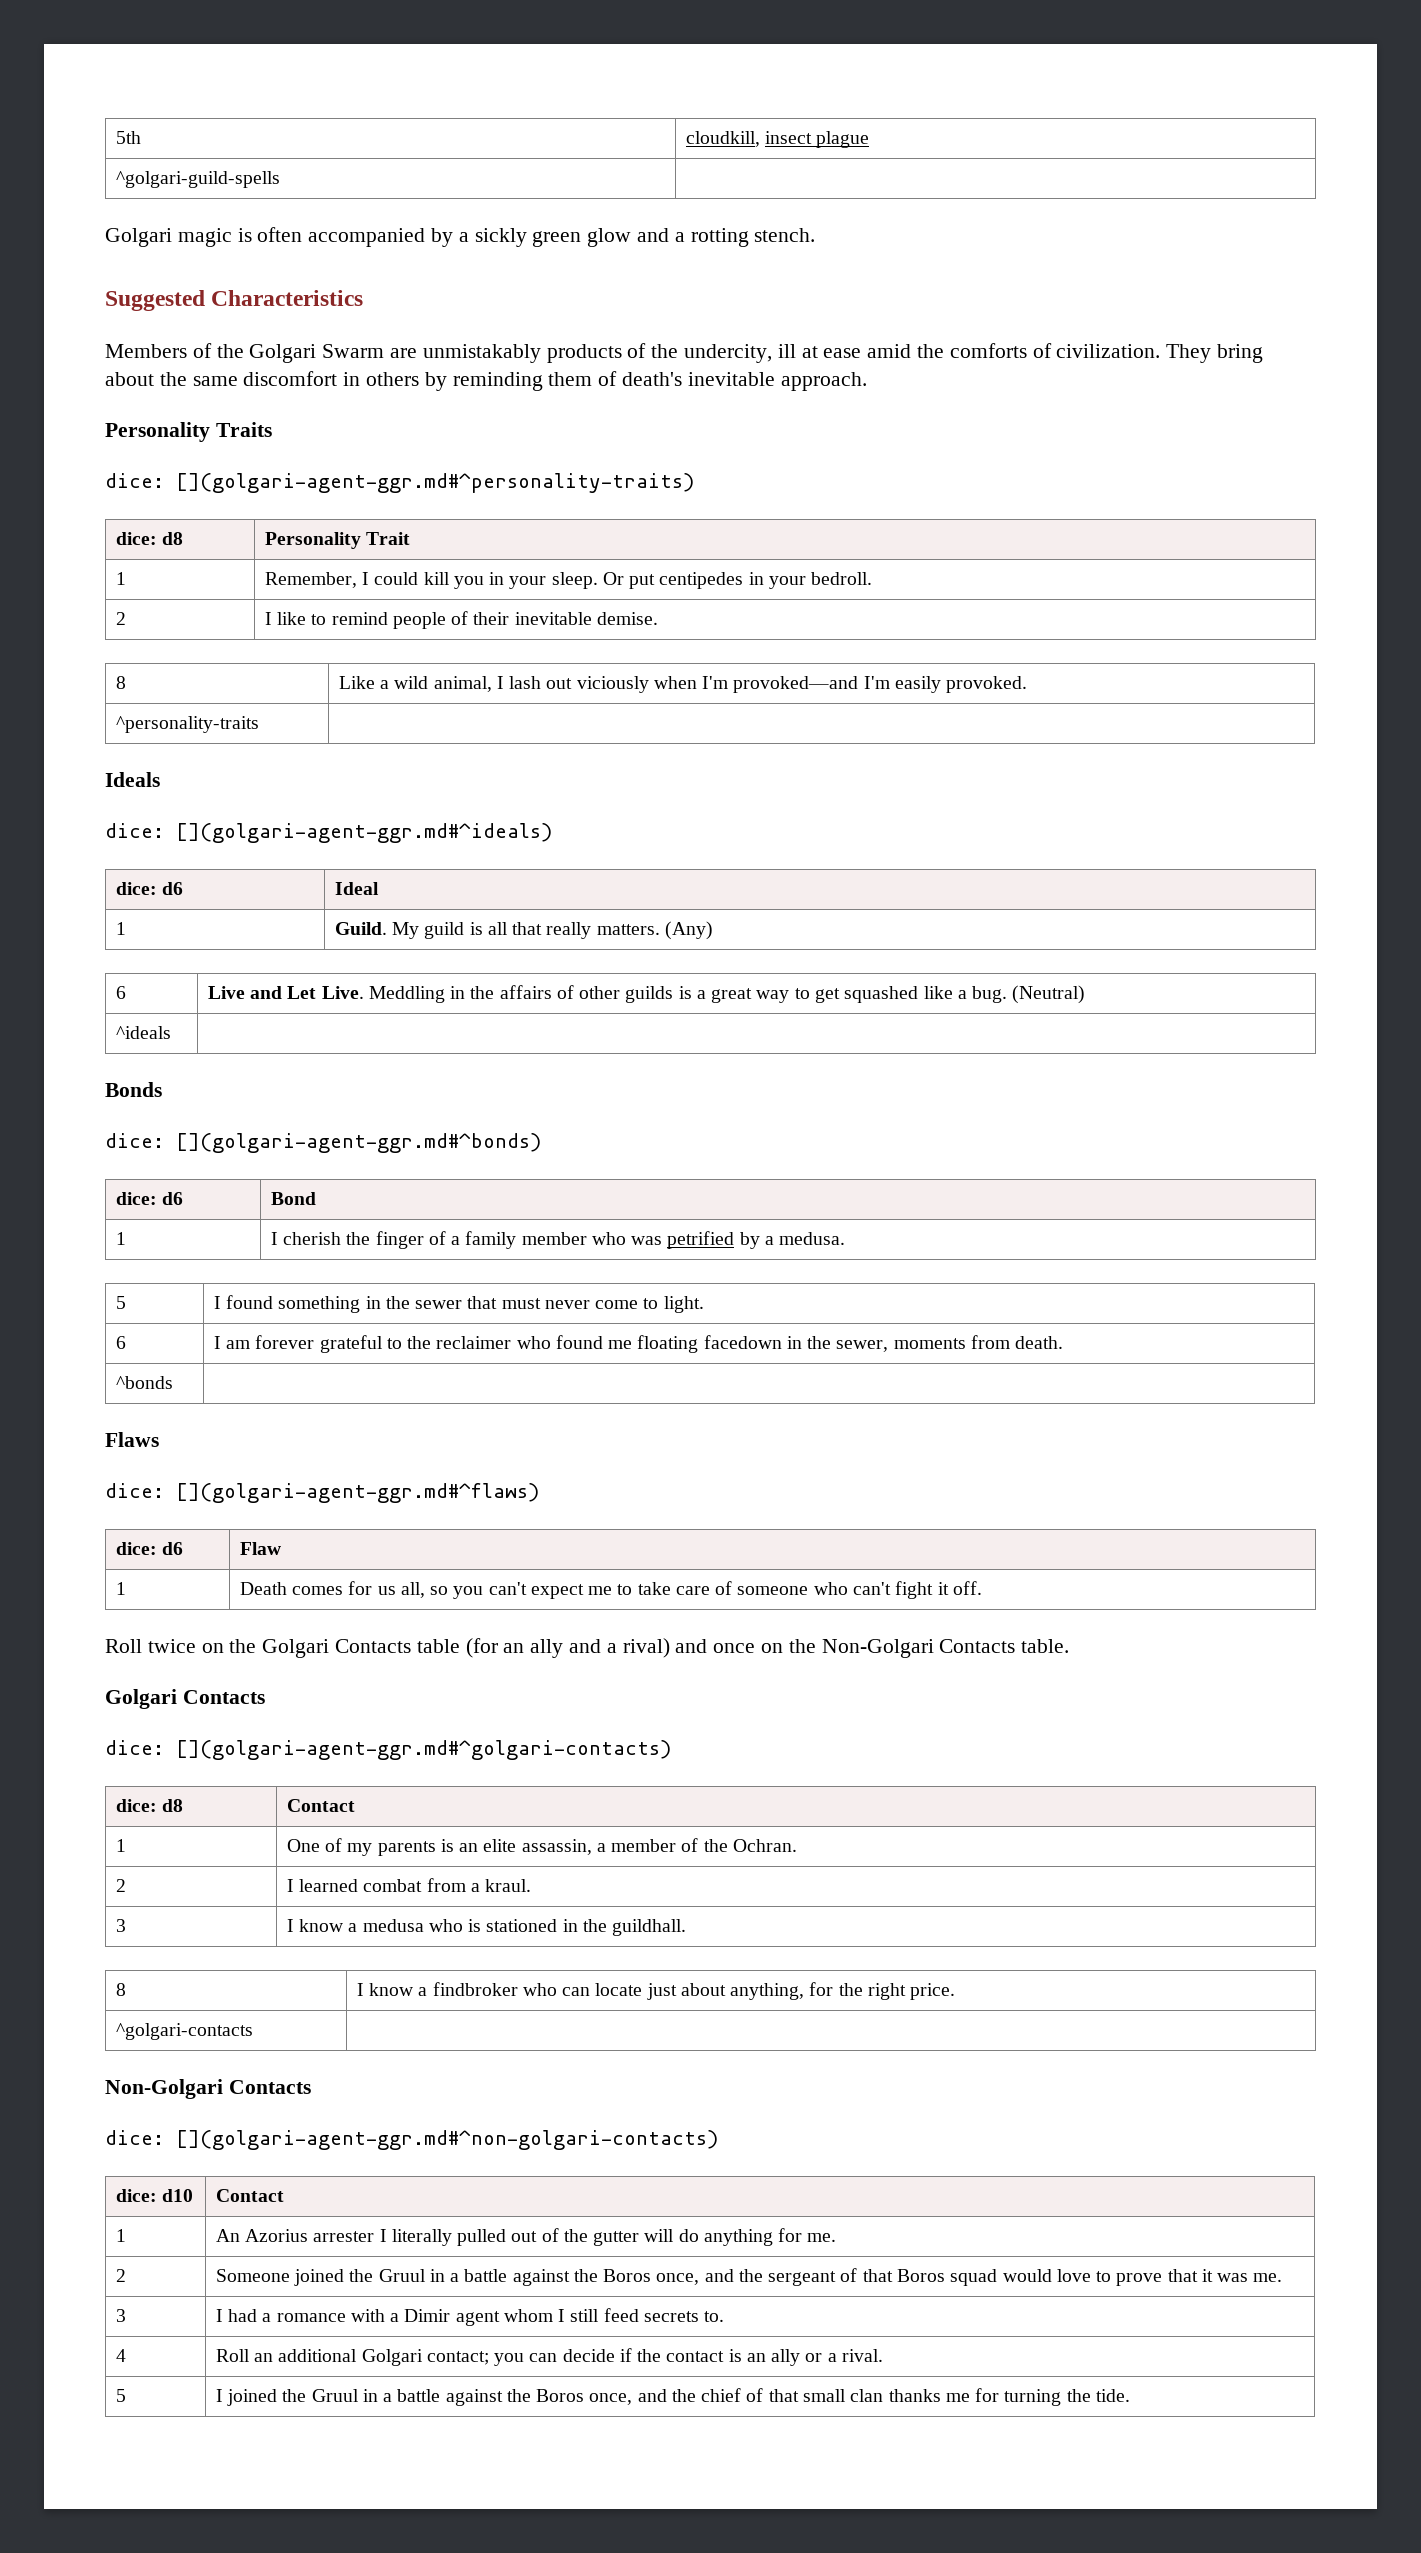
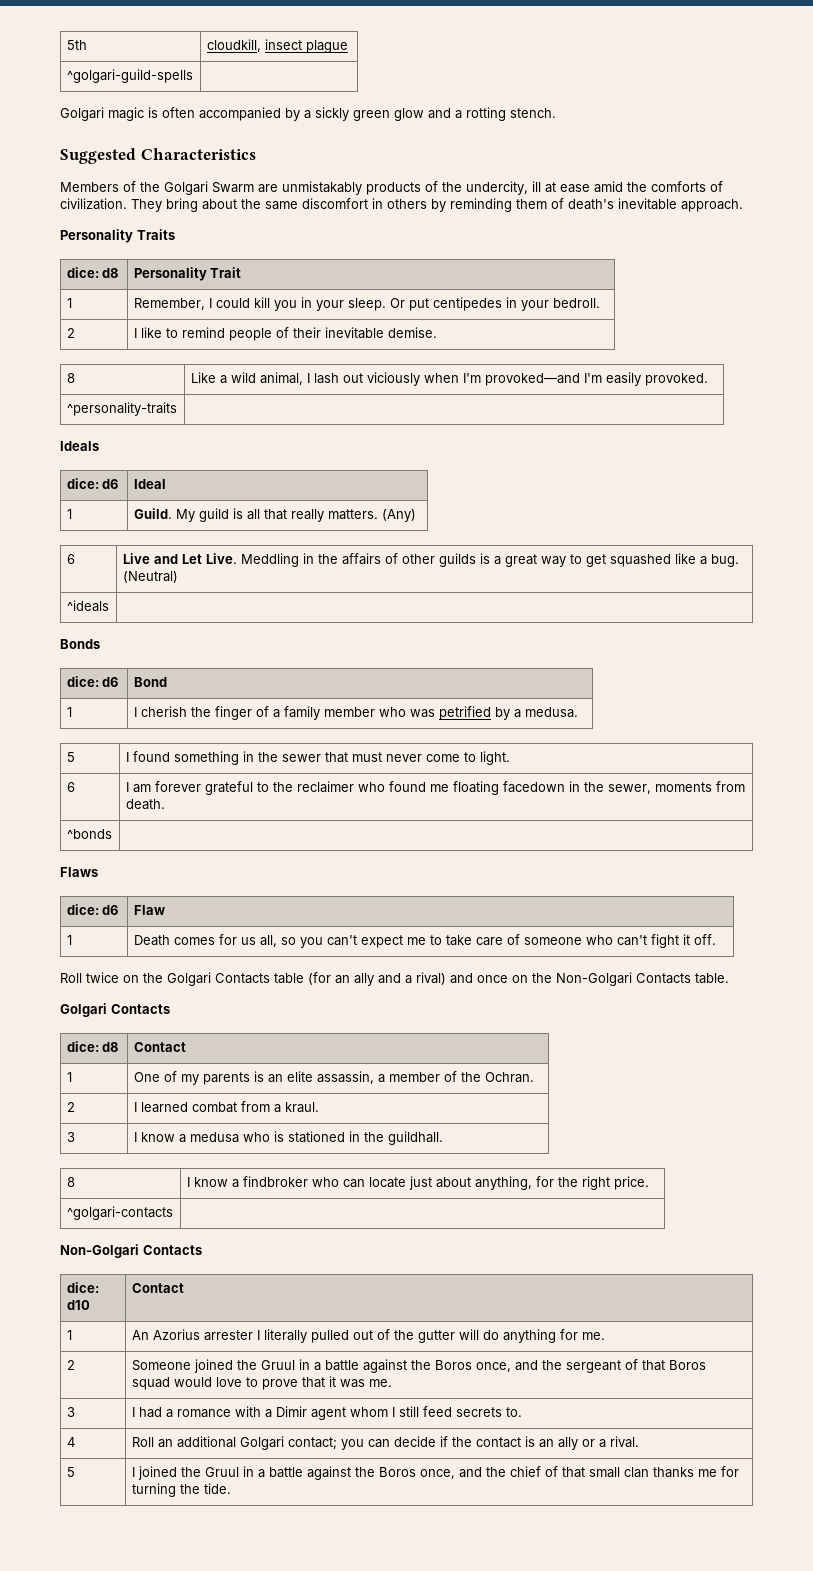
[105,473,694,493] // dice: [](golgari-agent-ggr.md#^personality-traits) -> (175, 234) none
[105,823,552,843] // dice: [](golgari-agent-ggr.md#^ideals) -> (99, 446) none
[105,1133,541,1153] // dice: [](golgari-agent-ggr.md#^bonds) -> (100, 644) none
[105,1483,539,1503] // dice: [](golgari-agent-ggr.md#^flaws) -> (98, 872) none
[105,1740,671,1760] // dice: [](golgari-agent-ggr.md#^golgari-contacts) -> (170, 1009) none
[105,2130,718,2150] // dice: [](golgari-agent-ggr.md#^non-golgari-contacts) -> (202, 1250) none

